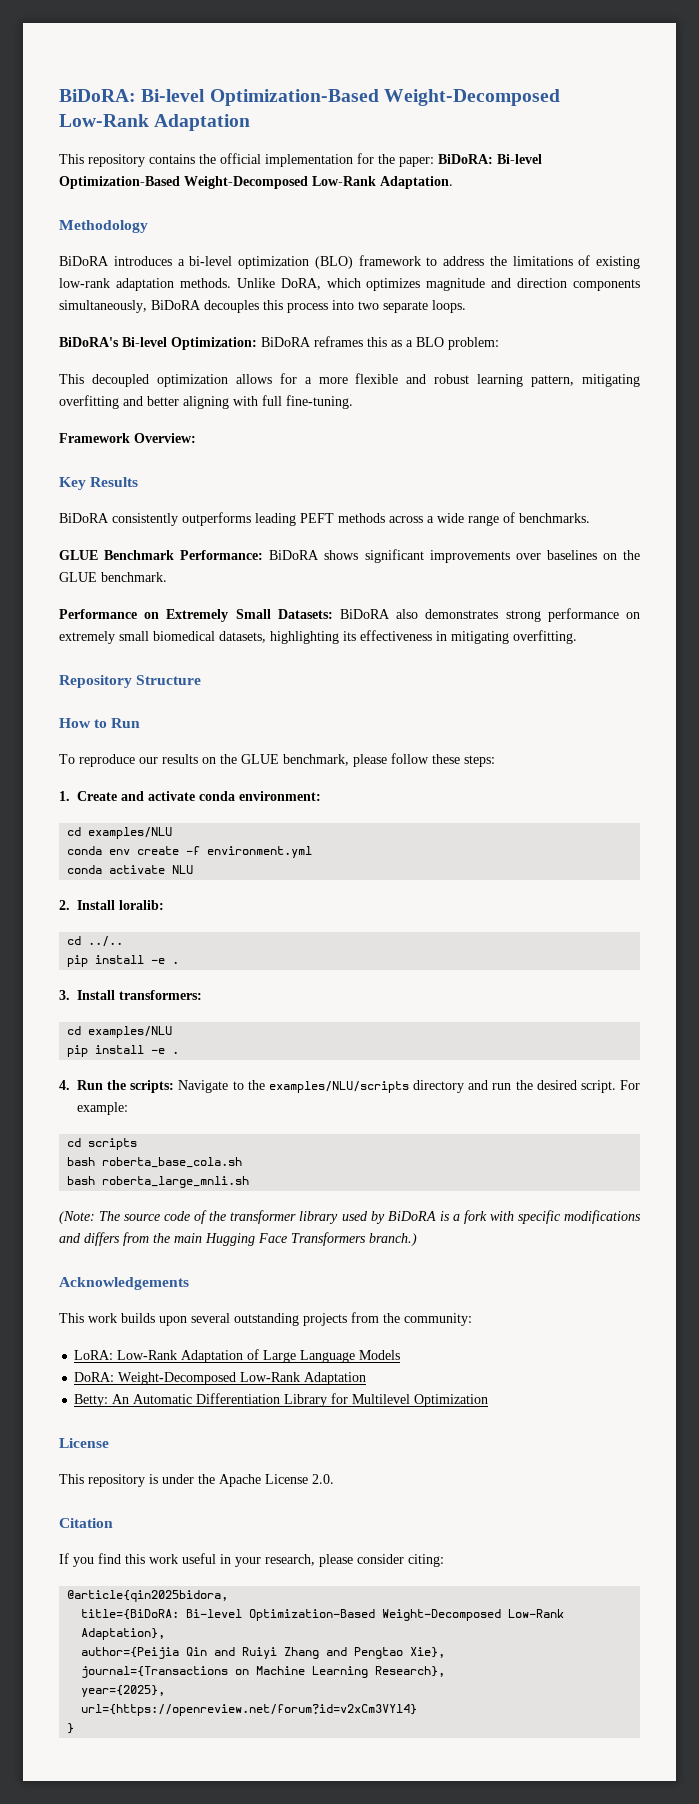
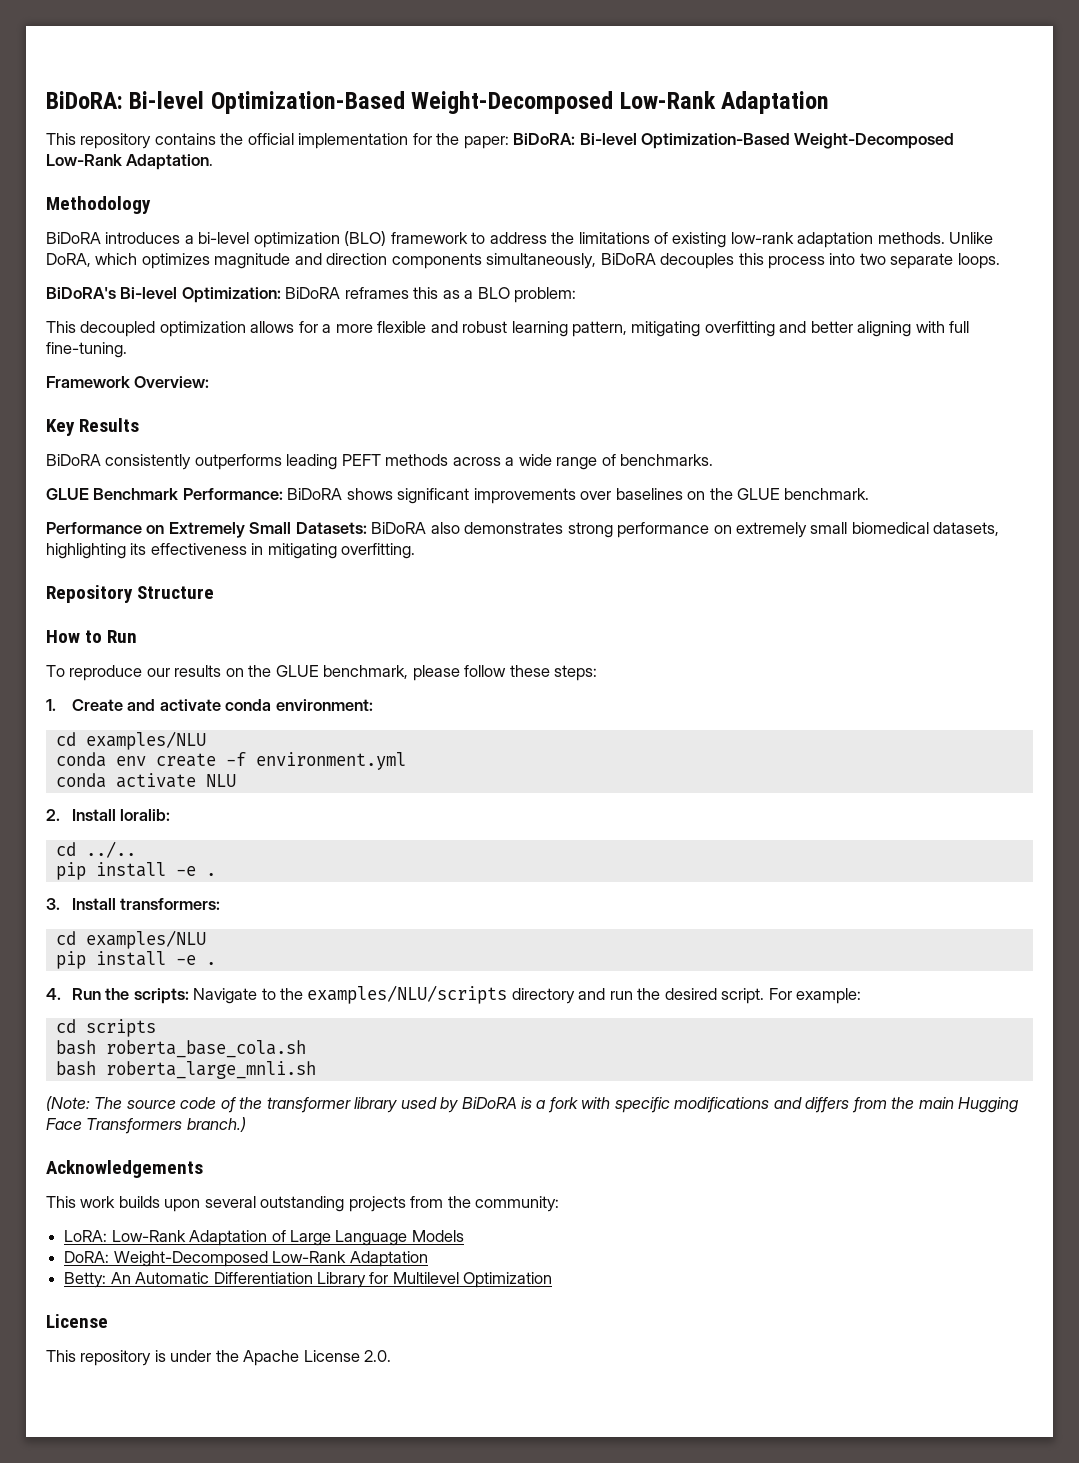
[59,1518,113,1528] [59,1553,444,1567] [67,1590,229,1602] [81,1609,565,1621] [81,1628,166,1640] [81,1647,446,1659] [81,1666,446,1678] [81,1685,166,1697] [81,1704,418,1716] [67,1723,75,1734] // Citation // If you find this work useful in your research, please consider citing: // @article{qin2025bidora, // title={BiDoRA: Bi-level Optimization-Based Weight-Decomposed Low-Rank Adaptation}, // author={Peijia Qin and Ruiyi Zhang and Pengtao Xie}, // journal={Transactions on Machine Learning Research}, // year={2025}, // url={https://openreview.net/forum?id=v2xCm3VYl4} // } -> (392, 1356) none

